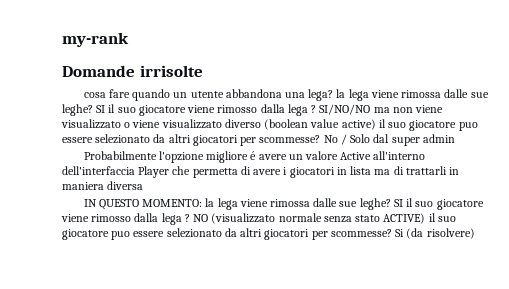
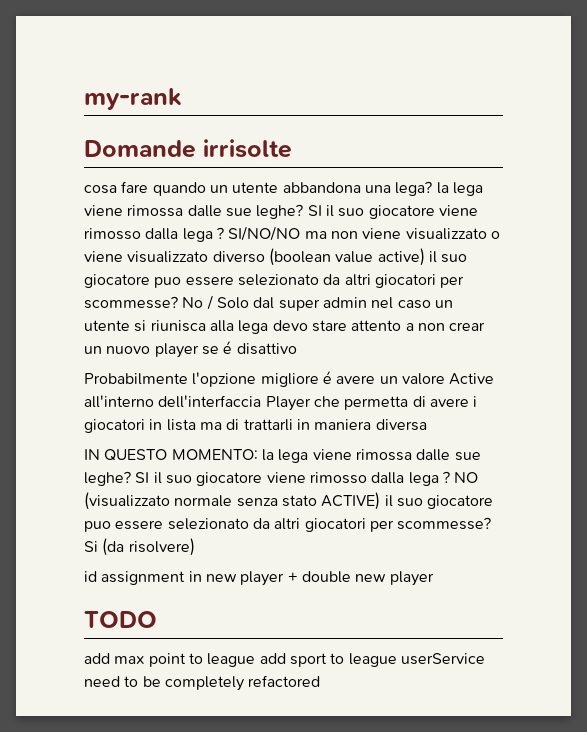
(455, 138) none -> [371,297,453,309] [84,320,486,334] [84,341,297,358] nel caso un utente si riunisca alla lega devo stare attento a non crear un nuovo player se é disattivo
(475, 233) none -> [84,571,434,586] [84,611,157,628] [84,653,485,667] [84,675,321,691] // id assignment in new player + double new player // TODO // add max point to league add sport to league userService need to be completely refactored

